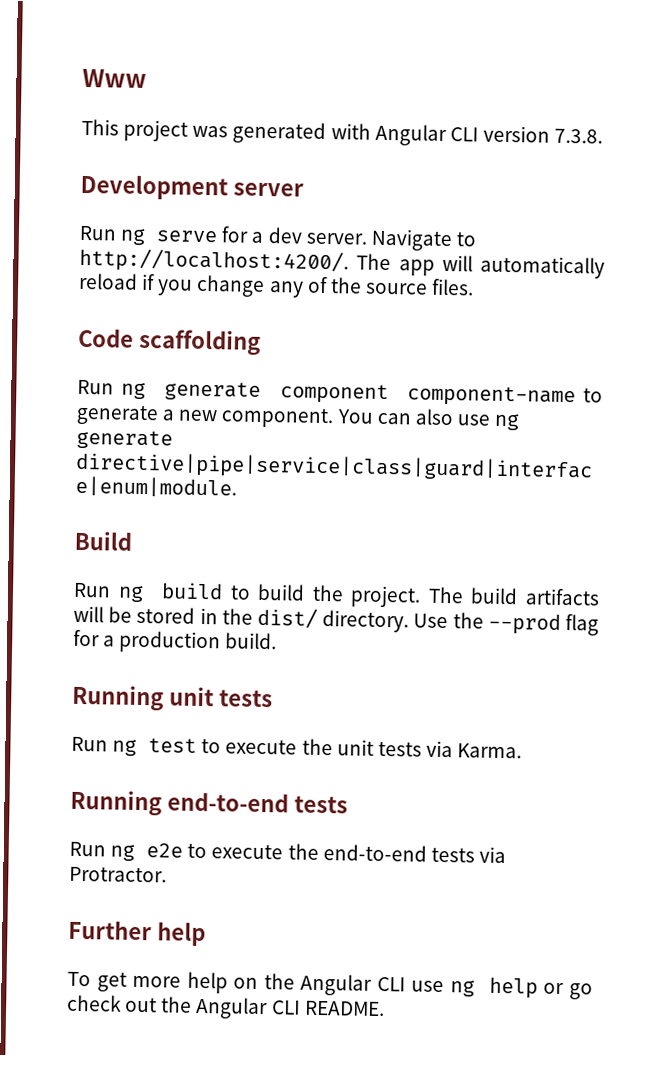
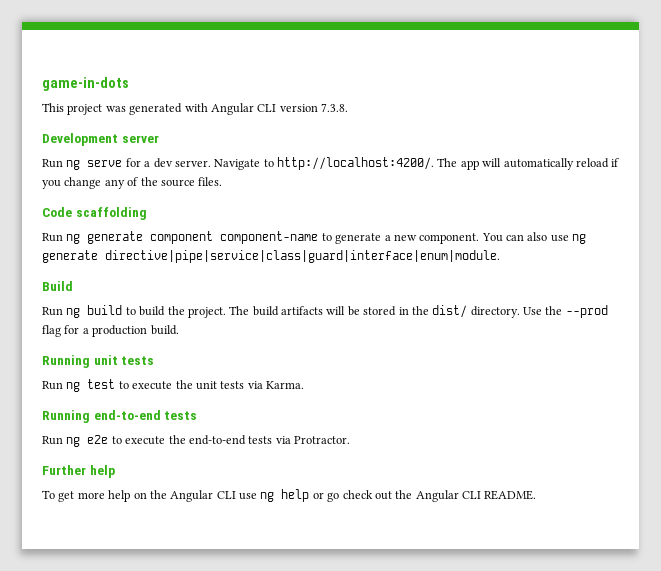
[82,68,147,89] Www -> [42,77,129,91] game-in-dots

